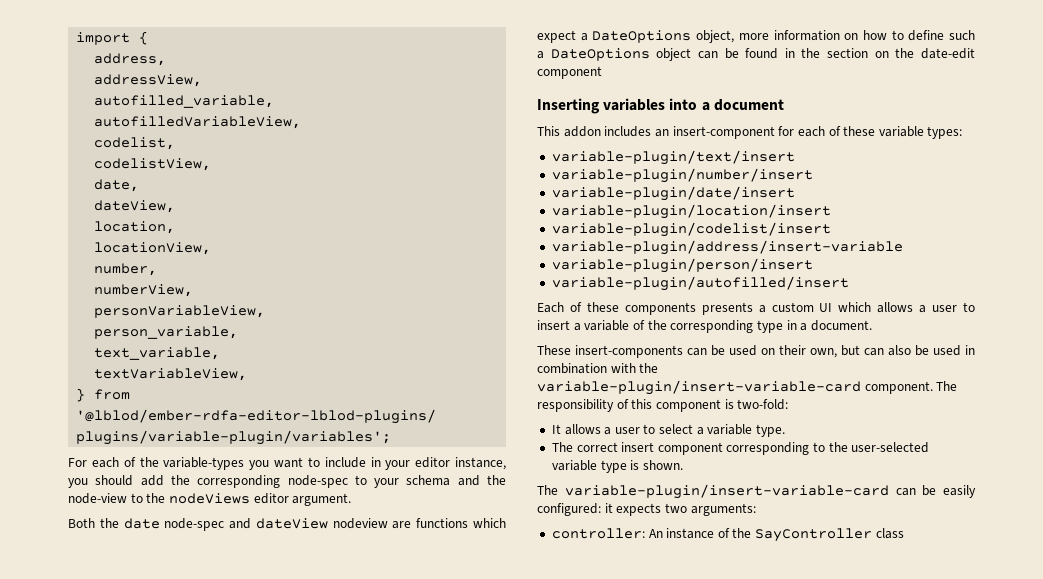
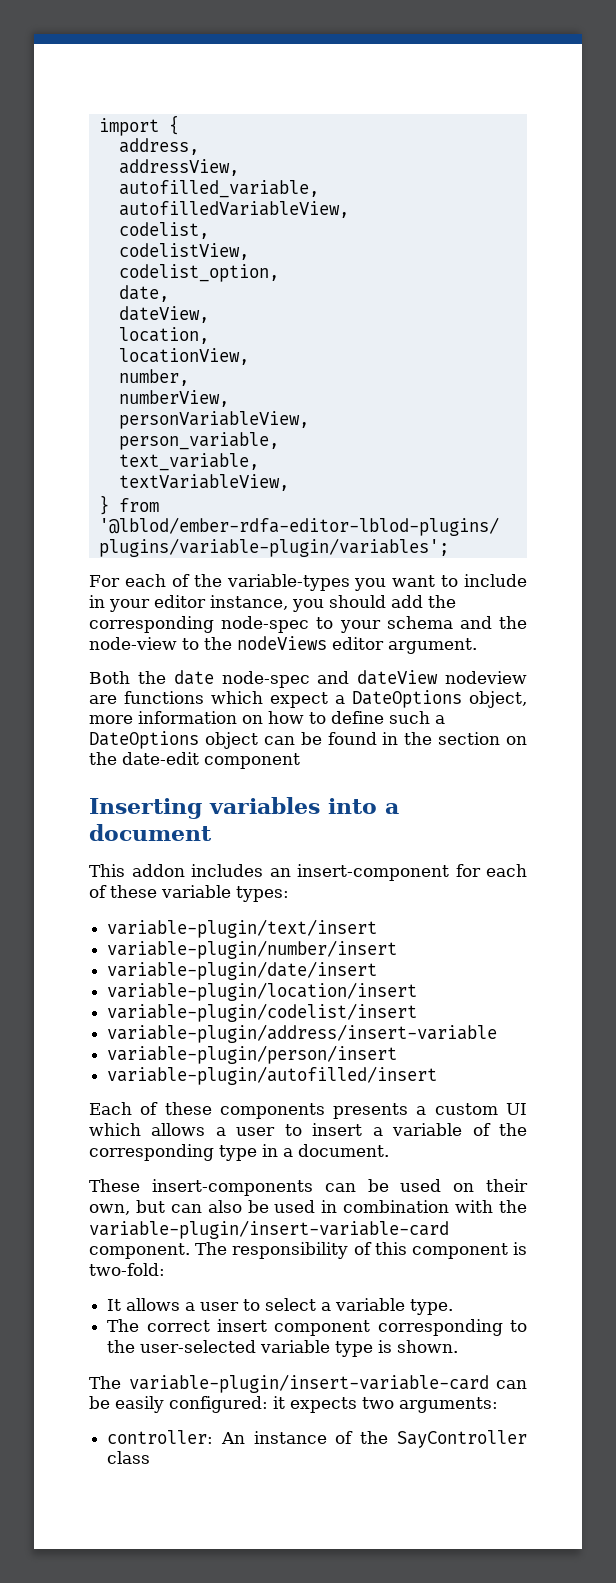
(212, 164) none -> [118,264,279,282] // codelist_option,

